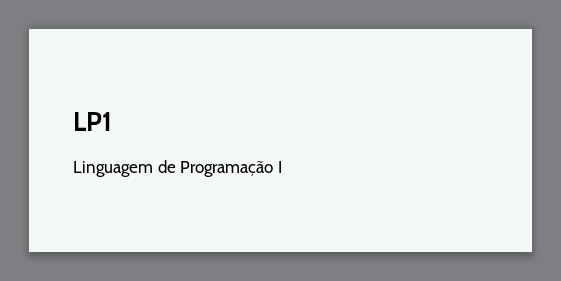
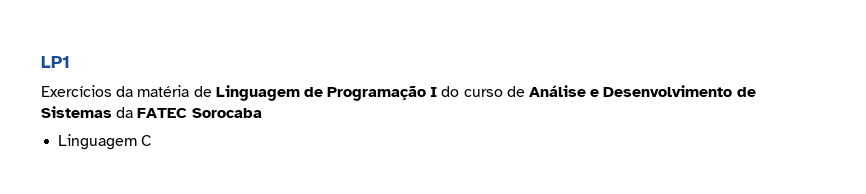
[73,160,282,177] Linguagem de Programação I -> [41,85,756,101] [41,106,262,118] [58,134,153,150] Exercícios da matéria de Linguagem de Programação I do curso de Análise e Desenvolvimento de Sistemas da FATEC Sorocaba // Linguagem C

